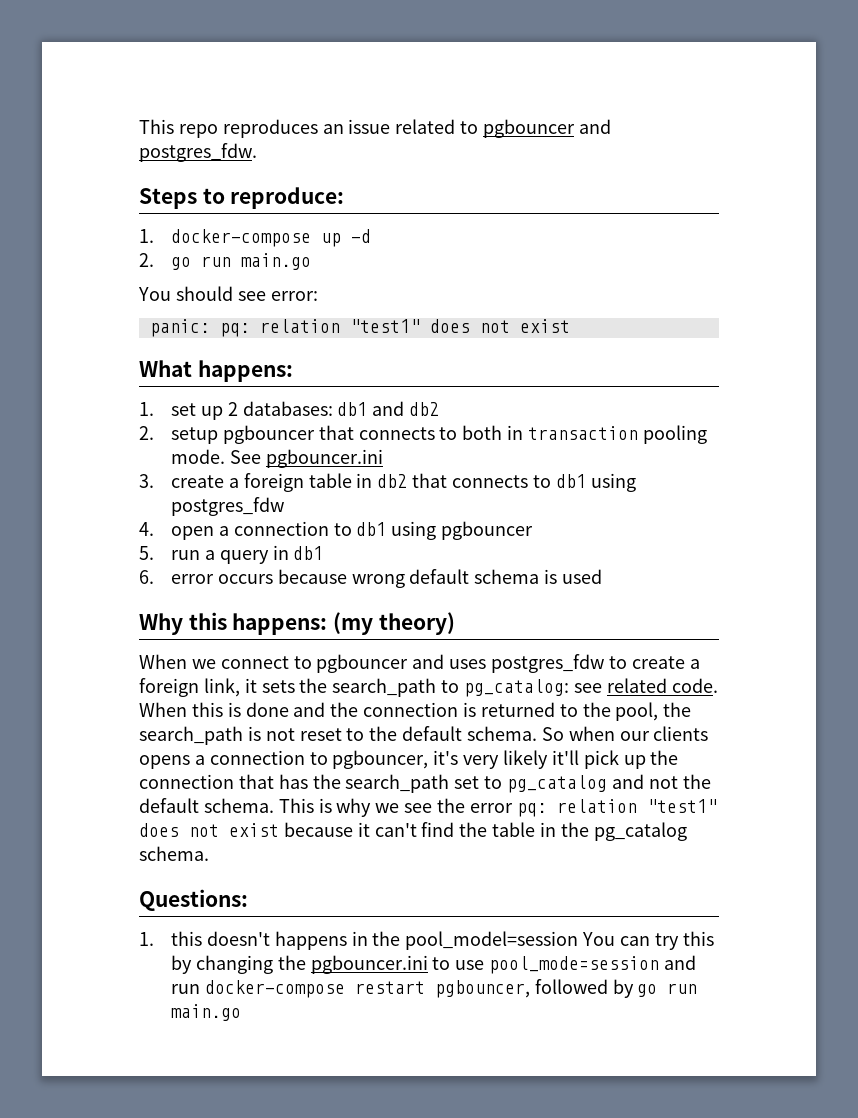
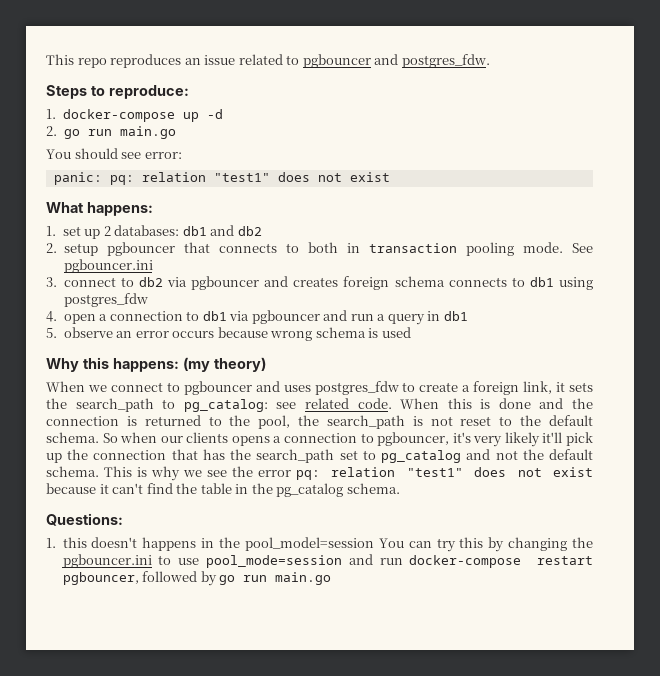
[170,473,448,492] create a foreign table in db2 that -> [63,276,445,290] connect to db2 via pgbouncer and creates foreign schema
[391,521,534,540] [139,546,154,560] using pgbouncer // 5. -> [229,310,348,324] via pgbouncer and
[139,570,154,584] 6. -> [46,327,133,338] 5. observe an
[409,569,470,584] default -> (313, 336) none

